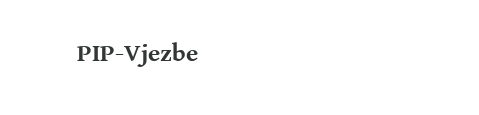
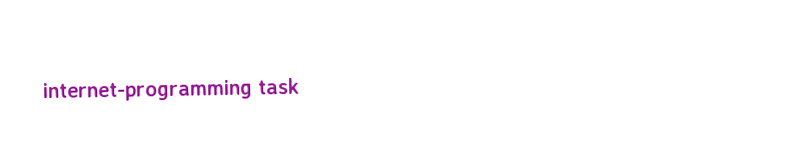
[77,42,198,67] PIP-Vjezbe -> [43,77,300,103] internet-programming task

